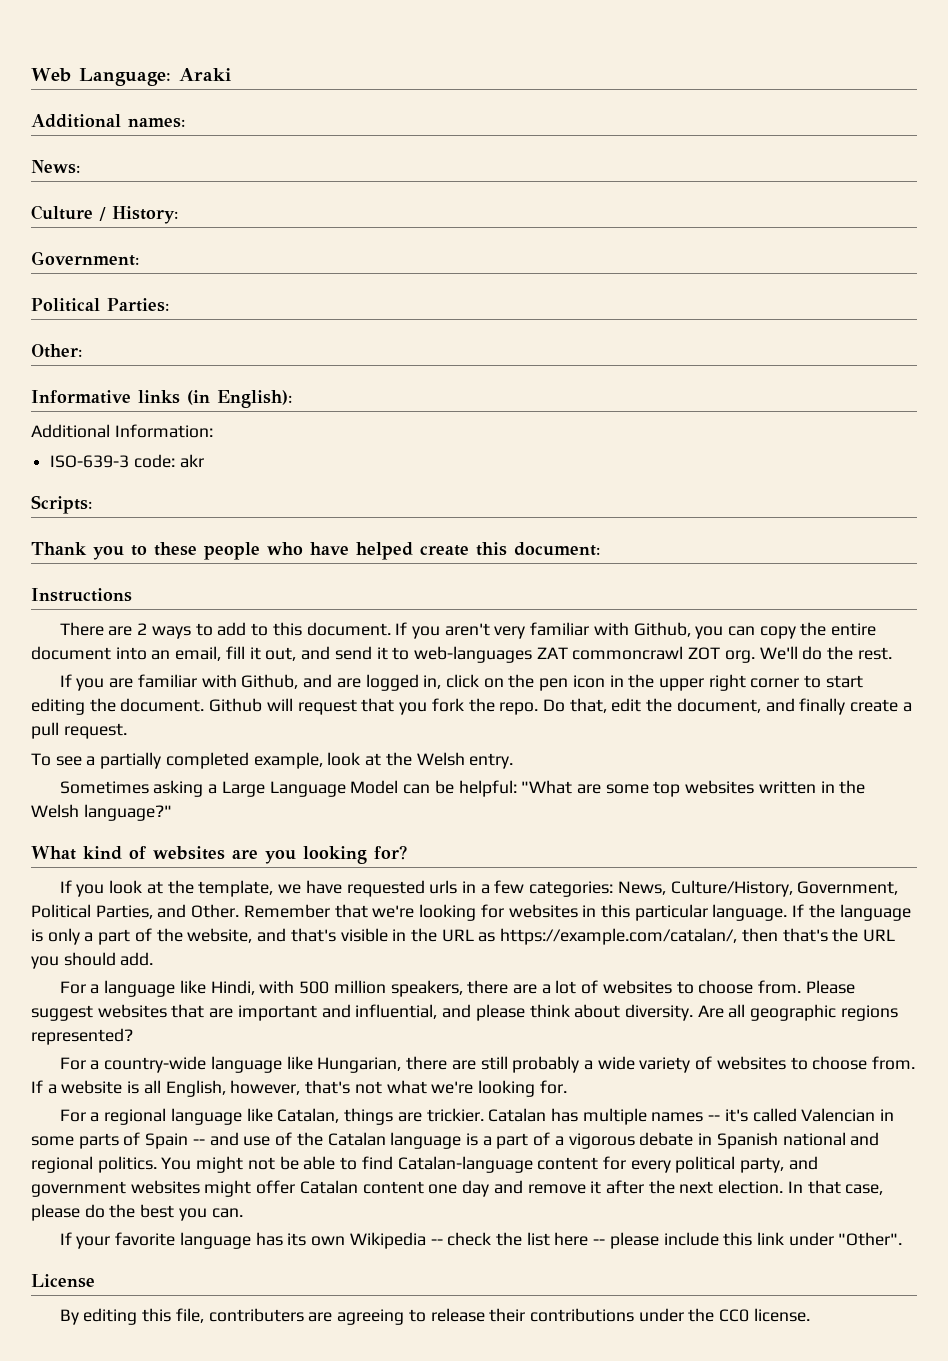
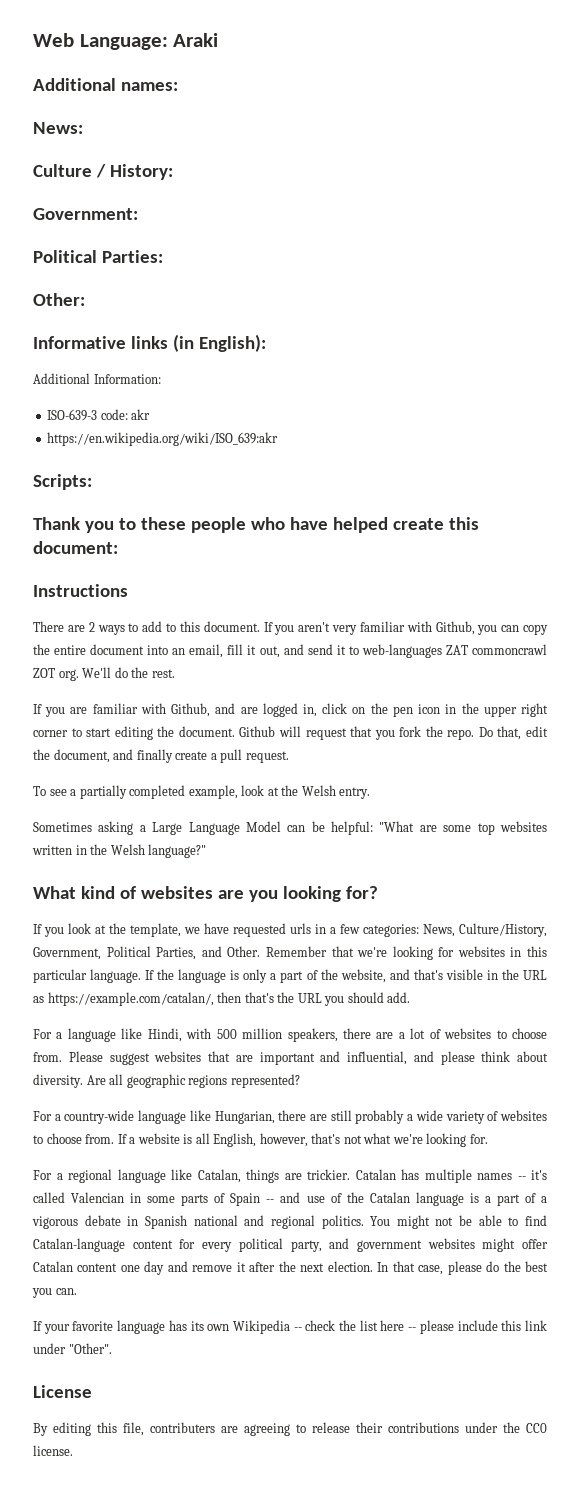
(204, 461) none -> [47,432,279,446] // https://en.wikipedia.org/wiki/ISO_639:akr

